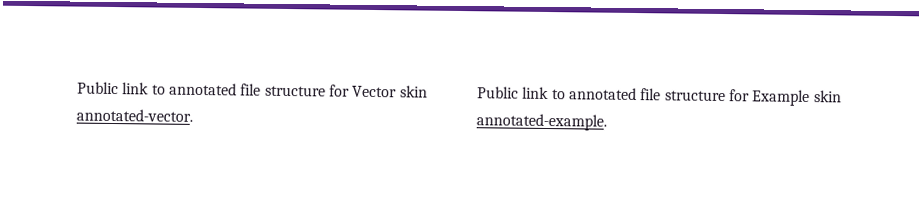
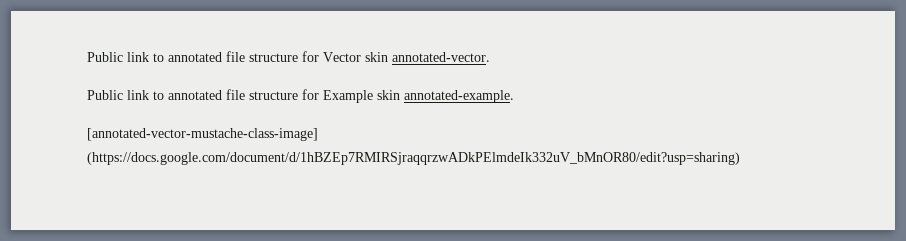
(607, 122) none -> [87,128,318,141] [87,152,740,165] // [annotated-vector-mustache-class-image] (https://docs.google.com/document/d/1hBZEp7RMIRSjraqqrzwADkPElmdeIk332uV_bMnOR80/edit?usp=sharing)

